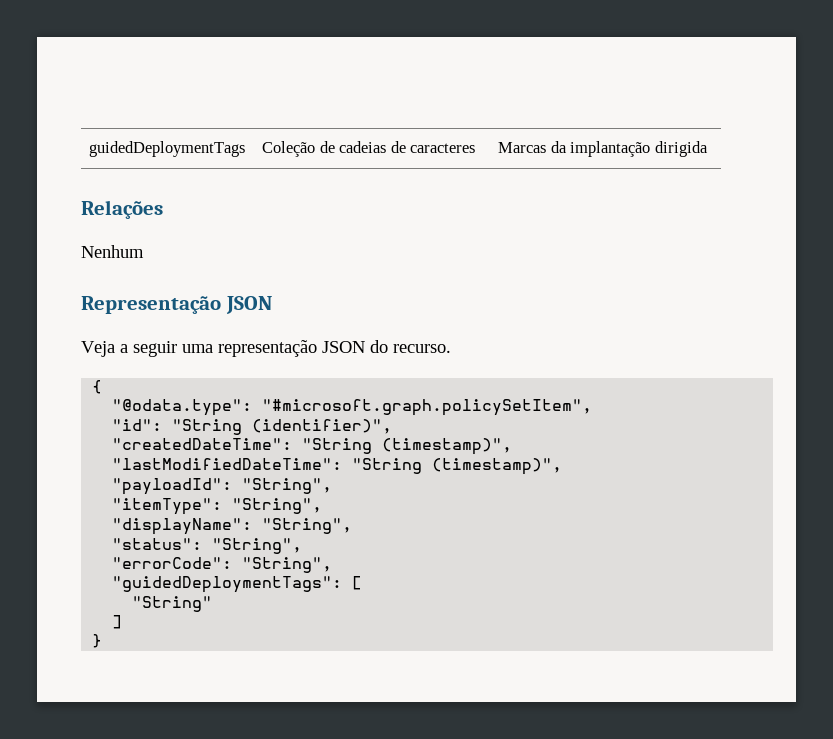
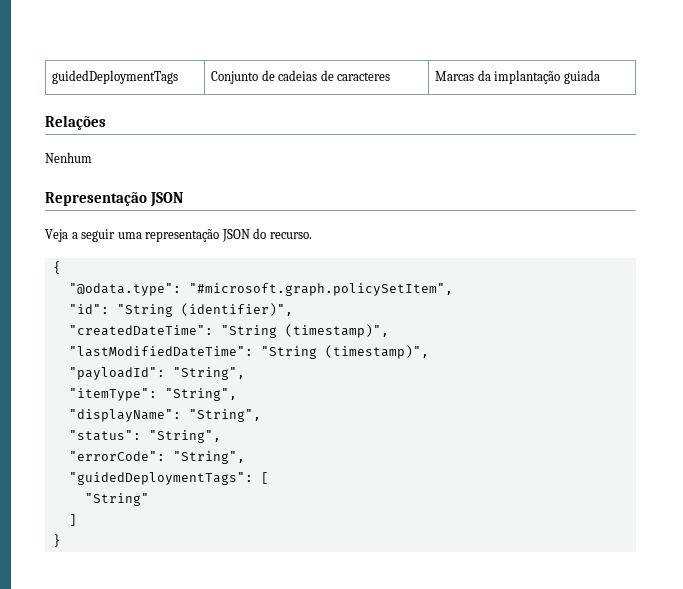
[262,141,316,157] Coleção -> [211,71,259,84] Conjunto
[654,141,708,157] dirigida -> [563,70,600,84] guiada

